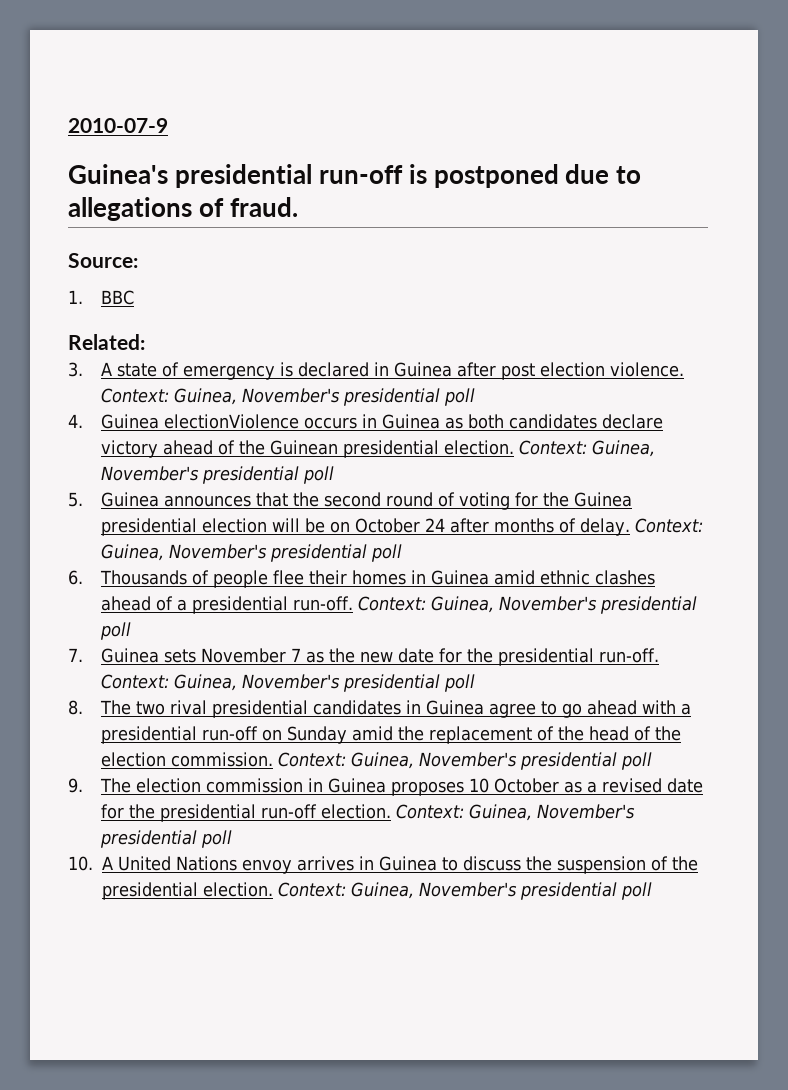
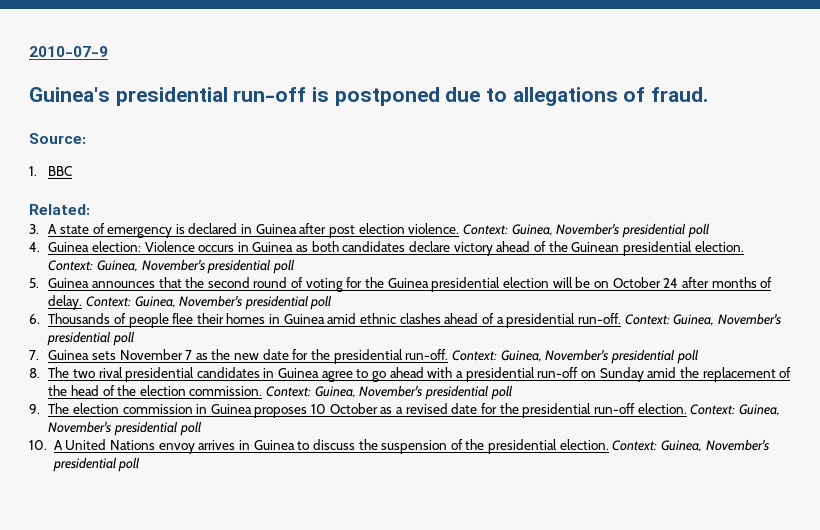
[164,414,300,429] electionViolence -> [91,241,195,252] election: Violence

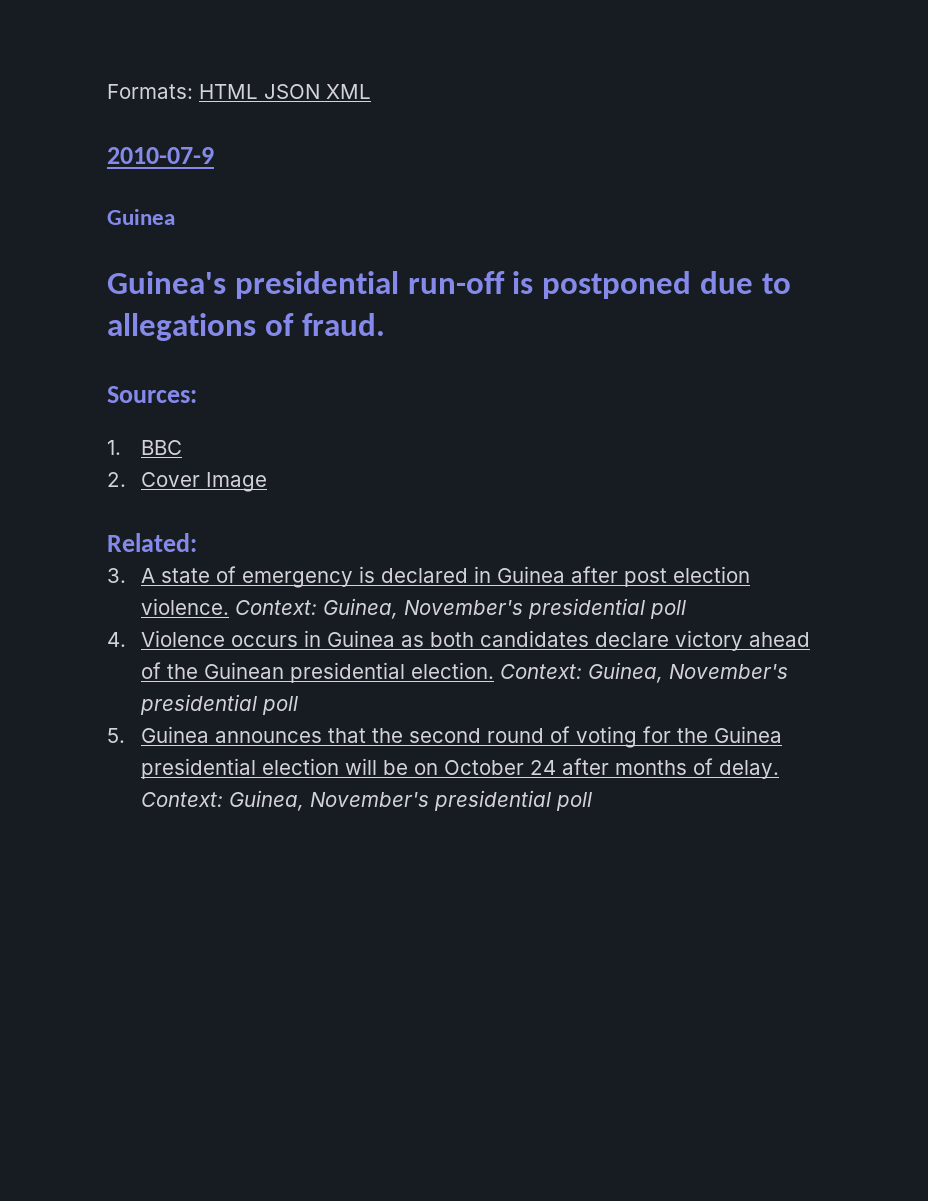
(29, 51) none -> [107,84,371,99] Formats: HTML JSON XML //
(108, 51) none -> [107,209,175,225] // Guinea
[29,133,86,144] Source: -> [107,386,197,403] Sources:
(73, 171) none -> [107,472,267,492] // 2. Cover Image
[48,241,141,252] Guinea election: -> (126, 639) none
[29,313,781,328] [47,331,135,346] [29,349,699,364] [29,367,792,382] [48,385,513,400] [29,403,780,418] [48,421,202,436] [29,439,769,454] [52,457,141,472] // 6. Thousands of people flee their homes in Guinea amid ethnic clashes ahead of a presidential run-off. Context: Guinea, November's presidential poll // 7. Guinea sets November 7 as the new date for the presidential run-off. Context: Guinea, November's presidential poll // 8. The two rival presidential candidates in Guinea agree to go ahead with a presidential run-off on Sunday amid the replacement of the head of the election commission. Context: Guinea, November's presidential poll // 9. The election commission in Guinea proposes 10 October as a revised date for the presidential run-off election. Context: Guinea, November's presidential poll // 10. A United Nations envoy arrives in Guinea to discuss the suspension of the presidential election. Context: Guinea, November's presidential poll -> (592, 801) none

